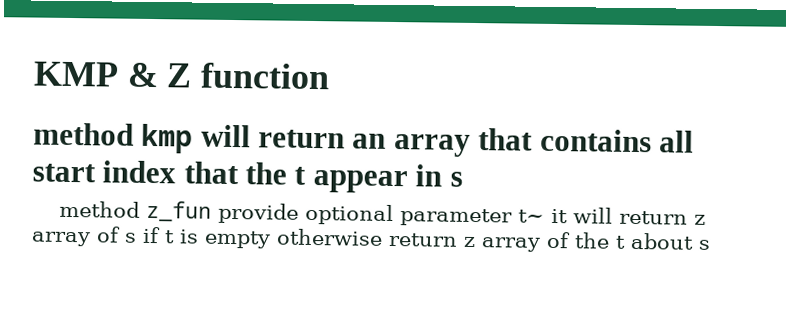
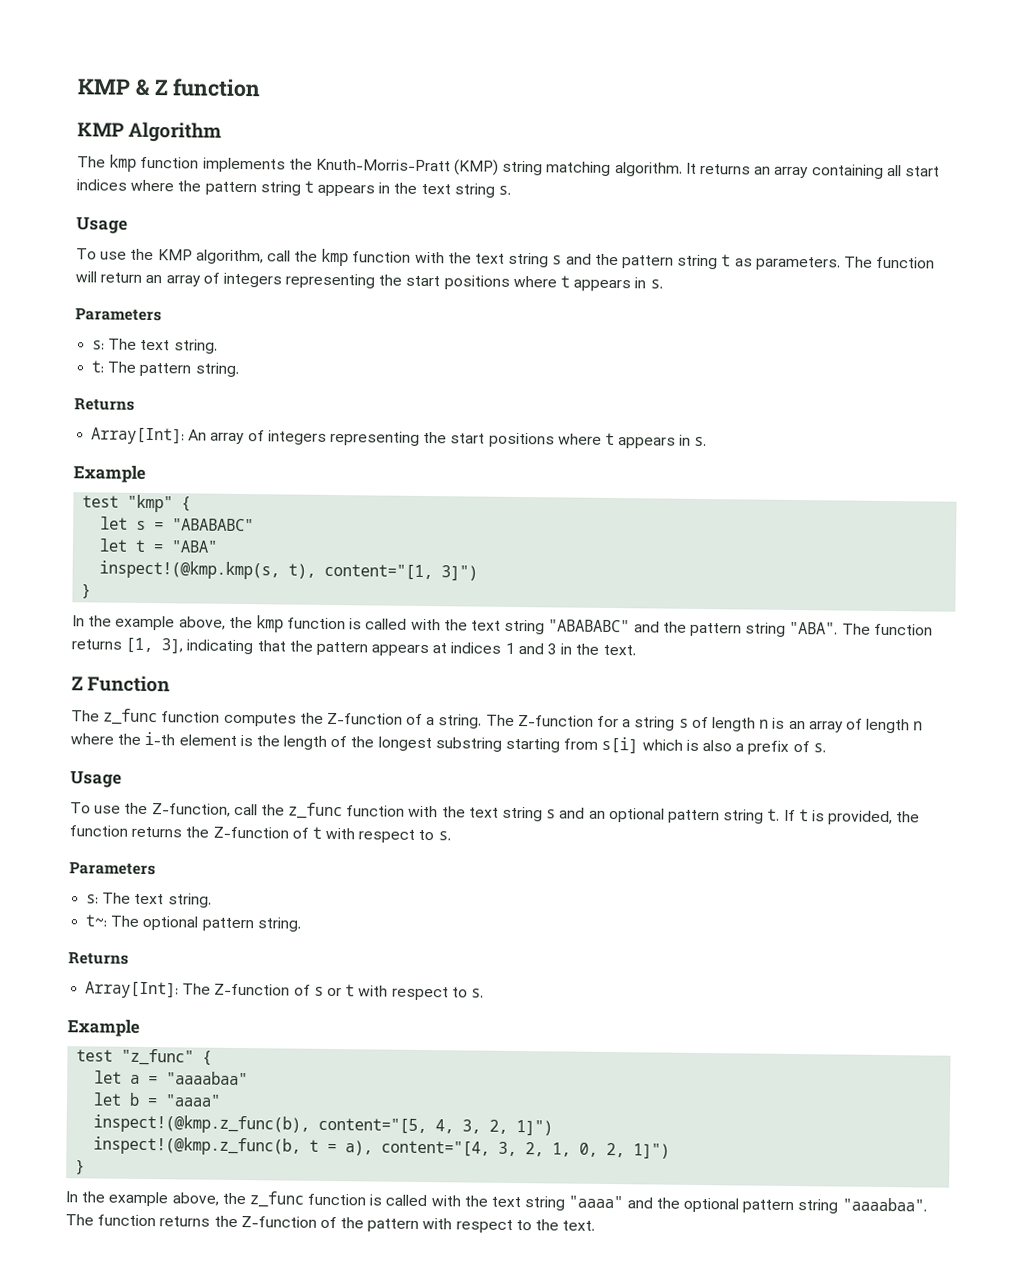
[33,122,694,157] [32,160,463,194] [59,200,707,227] [31,226,711,252] method kmp will return an array that contains all start index that the t appear in s // method z_fun provide optional parameter t~ it will return z array of s if t is empty otherwise return z array of the t about s -> [77,121,223,143] [77,154,940,179] [76,179,512,198] [76,216,128,234] [76,248,936,271] [75,271,663,292] [75,307,162,322] [92,338,218,354] [91,360,239,377] [74,397,135,411] [91,427,708,449] [73,465,146,483] [82,494,192,513] [100,516,255,532] [99,538,219,553] [99,560,479,581] [81,583,92,599] [72,615,933,637] [71,637,636,657] [71,675,171,693] [71,708,924,734] [70,731,826,755] [70,770,122,788] [70,802,921,826] [69,825,451,843] [69,861,156,876] [86,892,212,908] [85,914,301,932] [68,951,129,965] [85,981,484,1001] [67,1019,140,1037] [76,1048,213,1066] [94,1070,249,1086] [93,1092,222,1107] [93,1114,554,1136] [93,1136,671,1159] [75,1159,86,1175] [65,1191,927,1214] [65,1214,596,1233] KMP Algorithm // The kmp function implements the Knuth-Morris-Pratt (KMP) string matching algorithm. It returns an array containing all start indices where the pattern string t appears in the text string s. // Usage // To use the KMP algorithm, call the kmp function with the text string s and the pattern string t as parameters. The function will return an array of integers representing the start positions where t appears in s. // Parameters // s: The text string. // t: The pattern string. // Returns // Array[Int]: An array of integers representing the start positions where t appears in s. // Example // test "kmp" { // let s = "ABABABC" // let t = "ABA" // inspect!(@kmp.kmp(s, t), content="[1, 3]") // } // In the example above, the kmp function is called with the text string "ABABABC" and the pattern string "ABA". The function returns [1, 3], indicating that the pattern appears at indices 1 and 3 in the text. // Z Function // The z_func function computes the Z-function of a string. The Z-function for a string s of length n is an array of length n where the i-th element is the length of the longest substring starting from s[i] which is also a prefix of s. // Usage // To use the Z-function, call the z_func function with the text string s and an optional pattern string t. If t is provided, the function returns the Z-function of t with respect to s. // Parameters // s: The text string. // t~: The optional pattern string. // Returns // Array[Int]: The Z-function of s or t with respect to s. // Example // test "z_func" { // let a = "aaaabaa" // let b = "aaaa" // inspect!(@kmp.z_func(b), content="[5, 4, 3, 2, 1]") // inspect!(@kmp.z_func(b, t = a), content="[4, 3, 2, 1, 0, 2, 1]") // } // In the example above, the z_func function is called with the text string "aaaa" and the optional pattern string "aaaabaa". The function returns the Z-function of the pattern with respect to the text.

